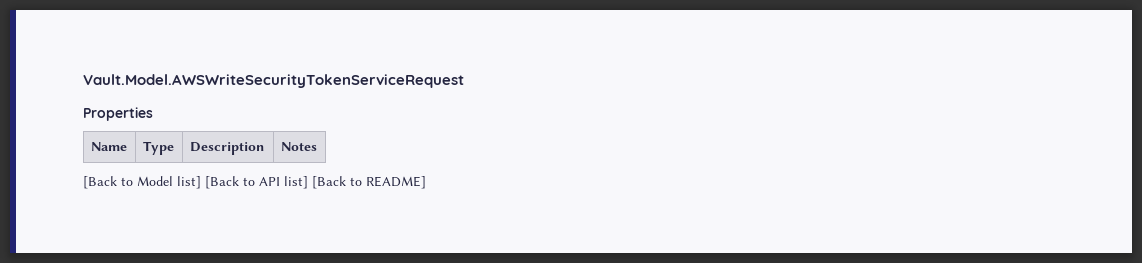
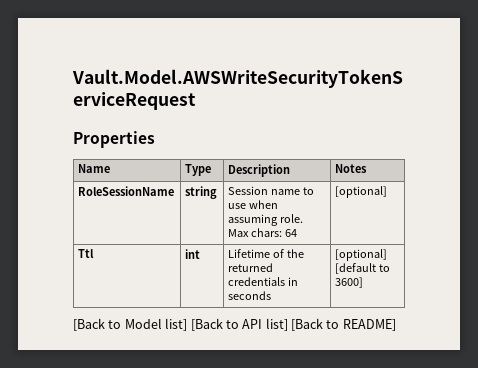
(317, 146) none -> [78,186,175,196] [185,186,218,199] [228,186,314,195] [228,200,279,209] [228,214,304,226] [228,228,297,237] [335,186,388,198] [78,249,95,258] [185,249,201,259] [228,249,304,258] [228,263,274,272] [228,277,299,286] [228,291,272,300] [335,249,388,261] [335,263,391,274] [335,277,364,288] // RoleSessionName | string | Session name to use when assuming role. Max chars: 64 | [optional] // Ttl | int | Lifetime of the returned credentials in seconds | [optional] [default to 3600]

